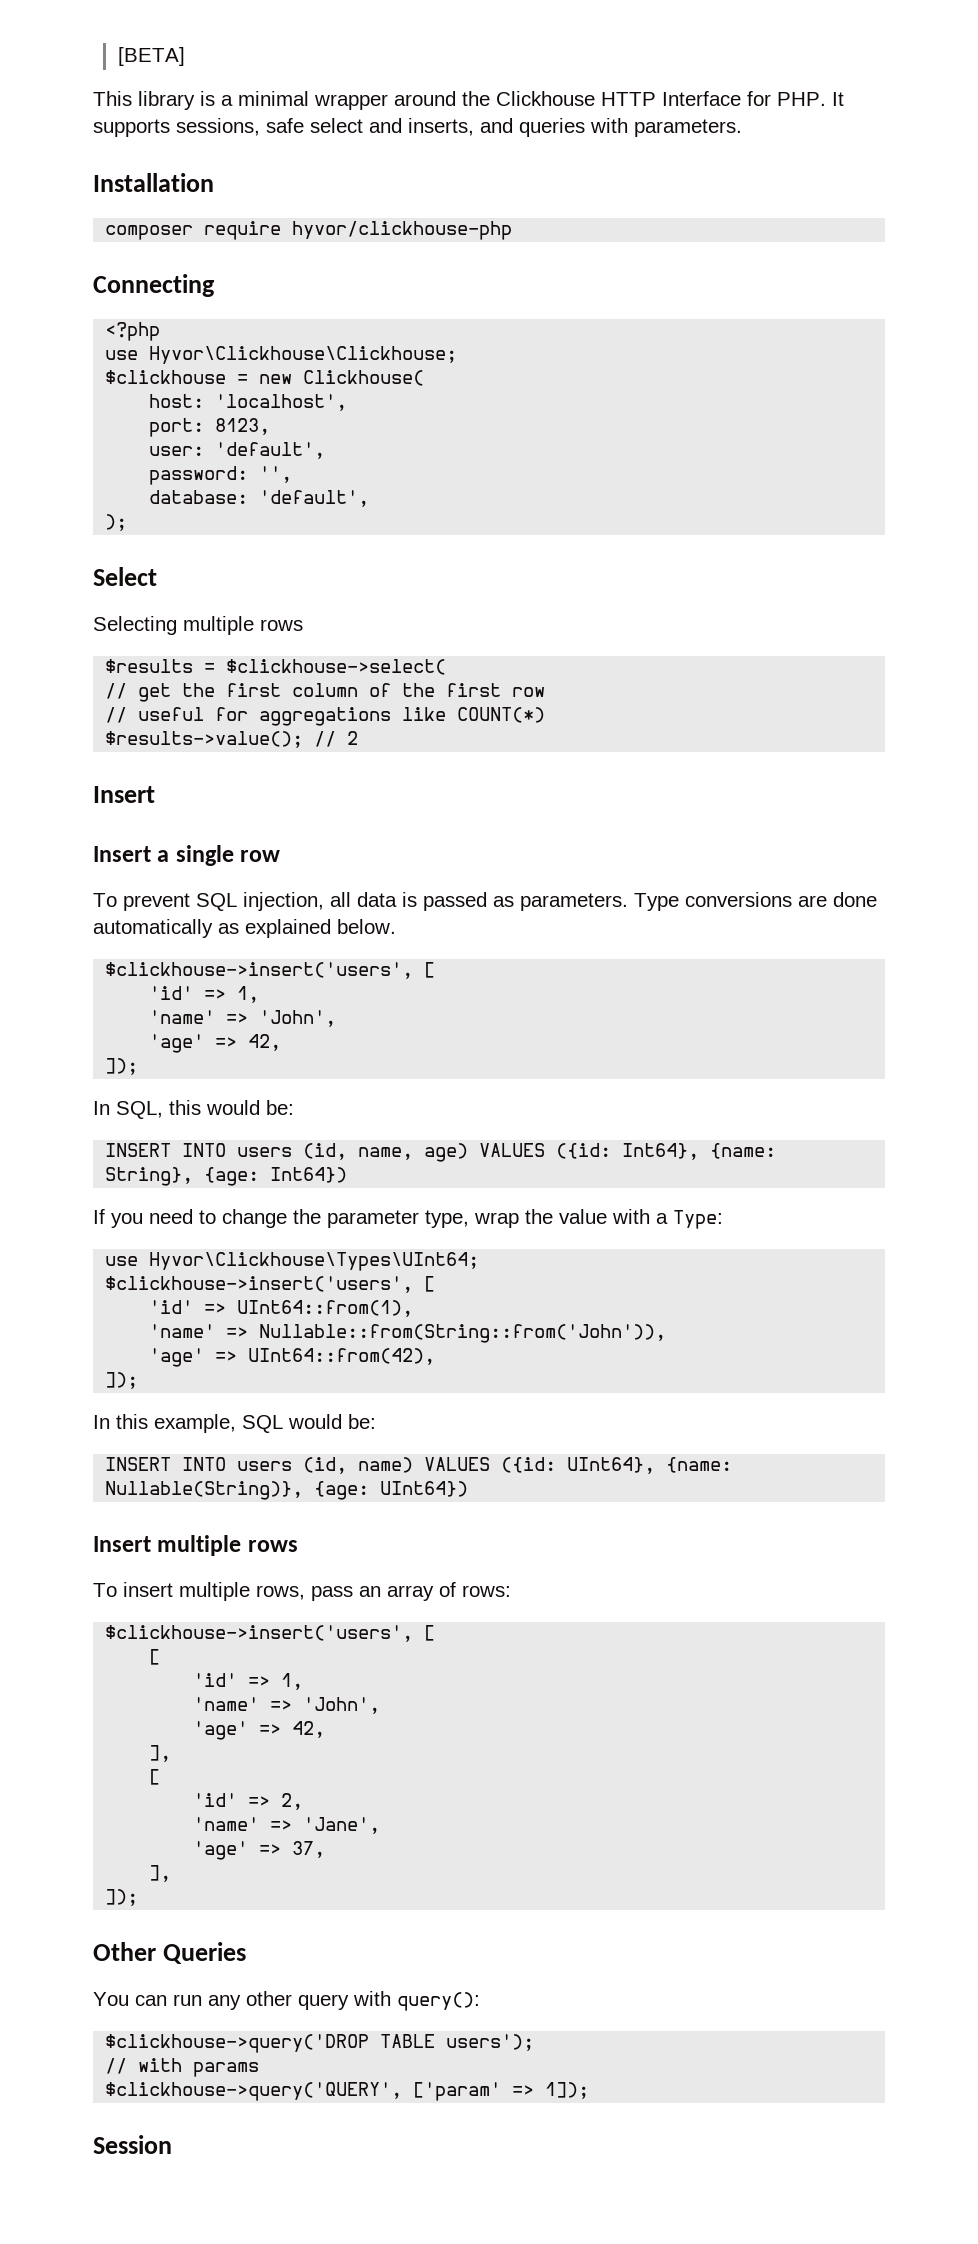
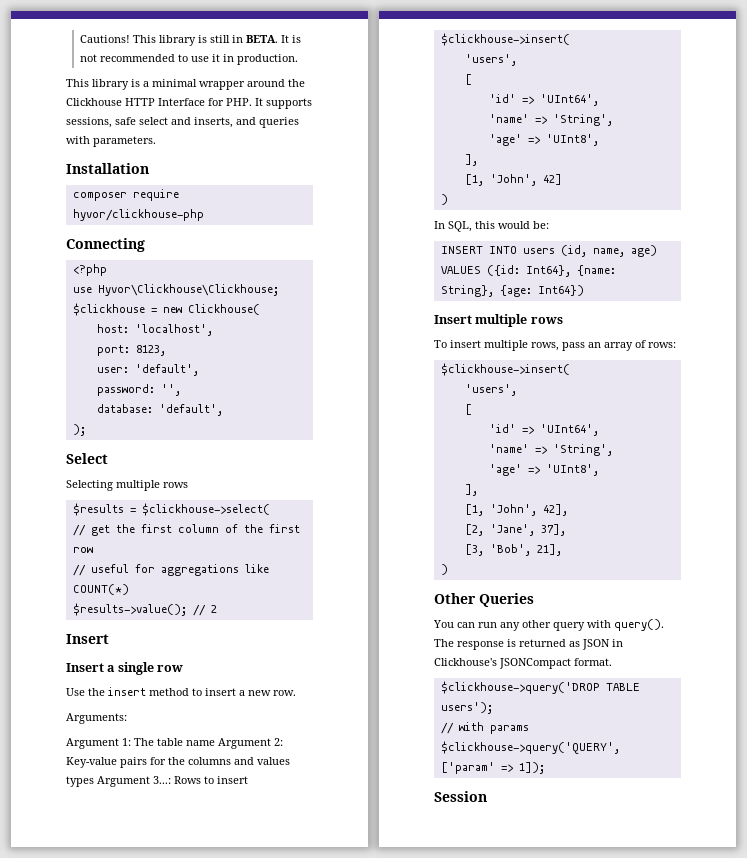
[117,47,185,66] [BETA] -> [79,35,301,46] [79,54,298,65] Cautions! This library is still in BETA. It is not recommended to use it in production.
[93,892,877,911] [93,919,396,938] [105,962,436,979] [149,986,260,1003] [149,1010,337,1027] [149,1034,282,1053] [105,1058,139,1075] To prevent SQL injection, all data is passed as parameters. Type conversions are done automatically as explained below. // $clickhouse->insert('users', [ // 'id' => 1, // 'name' => 'John', // 'age' => 42, // ]); -> [66,687,296,696] [66,713,127,724] [66,738,283,749] [66,757,290,768] [66,776,248,787] [440,33,570,46] [464,54,517,66] [464,74,472,85] [488,94,599,106] [488,114,613,126] [488,134,599,146] [464,154,478,166] [464,174,562,186] [440,194,448,205] Use the insert method to insert a new row. // Arguments: // Argument 1: The table name Argument 2: Key-value pairs for the columns and values types Argument 3...: Rows to insert // $clickhouse->insert( // 'users', // [ // 'id' => 'UInt64', // 'name' => 'String', // 'age' => 'UInt8', // ], // [1, 'John', 42] // )
[93,1209,723,1229] [105,1252,480,1271] [105,1276,436,1293] [149,1300,414,1317] [149,1324,667,1343] [149,1348,436,1367] [105,1372,139,1389] [93,1414,376,1433] [105,1457,733,1474] [105,1481,469,1500] // If you need to change the parameter type, wrap the value with a Type: // use Hyvor\Clickhouse\Types\UInt64; // $clickhouse->insert('users', [ // 'id' => UInt64::from(1), // 'name' => Nullable::from(String::from('John')), // 'age' => UInt64::from(42), // ]); // In this example, SQL would be: // INSERT INTO users (id, name) VALUES ({id: UInt64}, {name: Nullable(String)}, {age: UInt64}) -> (584, 290) none
[105,1625,436,1642] [149,1649,161,1665] [193,1673,304,1690] [193,1697,381,1714] [193,1721,326,1740] [149,1745,172,1762] [149,1769,161,1785] [193,1793,304,1810] [193,1817,381,1834] [193,1841,326,1860] [149,1865,172,1882] [105,1889,139,1906] $clickhouse->insert('users', [ // [ // 'id' => 1, // 'name' => 'John', // 'age' => 42, // ], // [ // 'id' => 2, // 'name' => 'Jane', // 'age' => 37, // ], // ]); -> [440,363,570,376] [464,384,517,396] [464,404,472,415] [488,424,599,436] [488,444,613,456] [488,464,599,476] [464,484,478,496] [464,504,568,516] [464,524,566,536] [464,544,562,556] [440,564,448,575] $clickhouse->insert( // 'users', // [ // 'id' => 'UInt64', // 'name' => 'String', // 'age' => 'UInt8', // ], // [1, 'John', 42], // [2, 'Jane', 37], // [3, 'Bob', 21], // )
[397,1992,480,2011] query(): -> [614,619,664,631] [434,639,623,650] [434,658,612,669] query(). The response is returned as JSON in Clickhouse's JSONCompact format.

